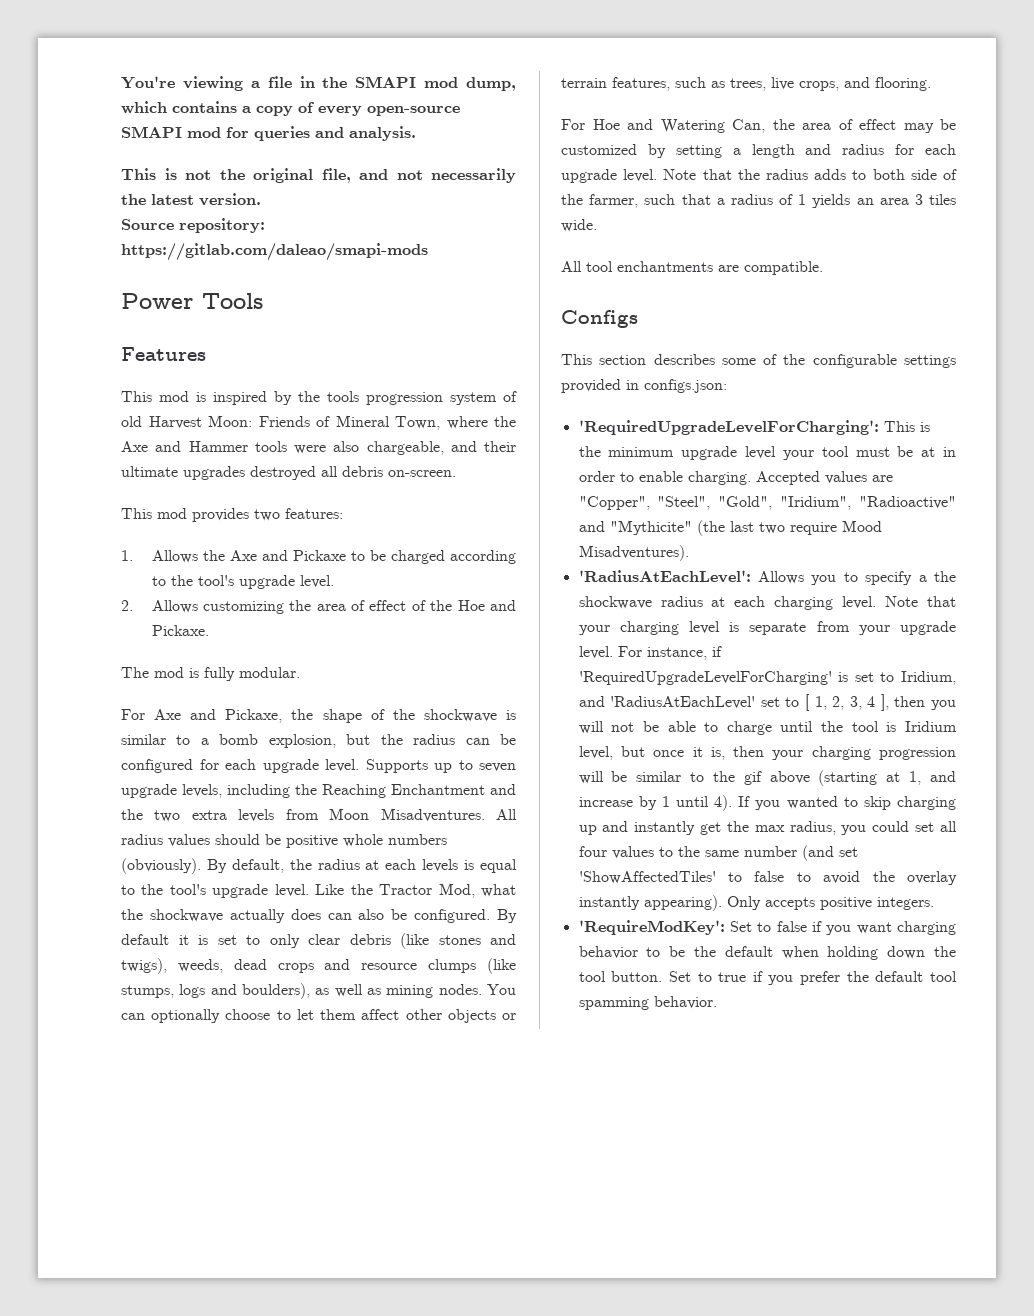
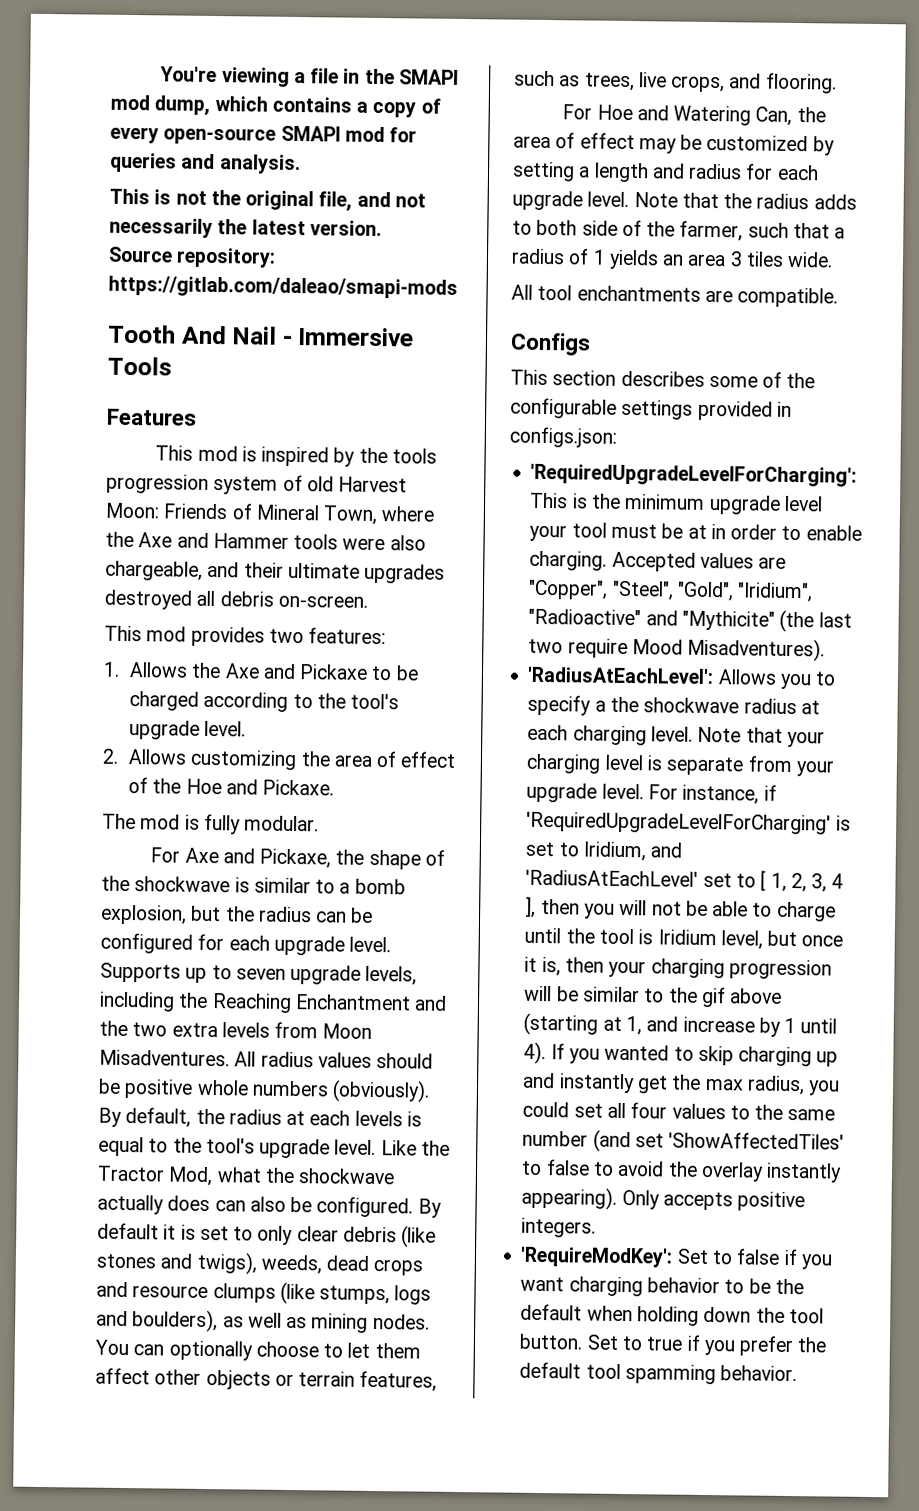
[121,293,193,309] Power -> [107,324,415,347] Tooth And Nail - Immersive

